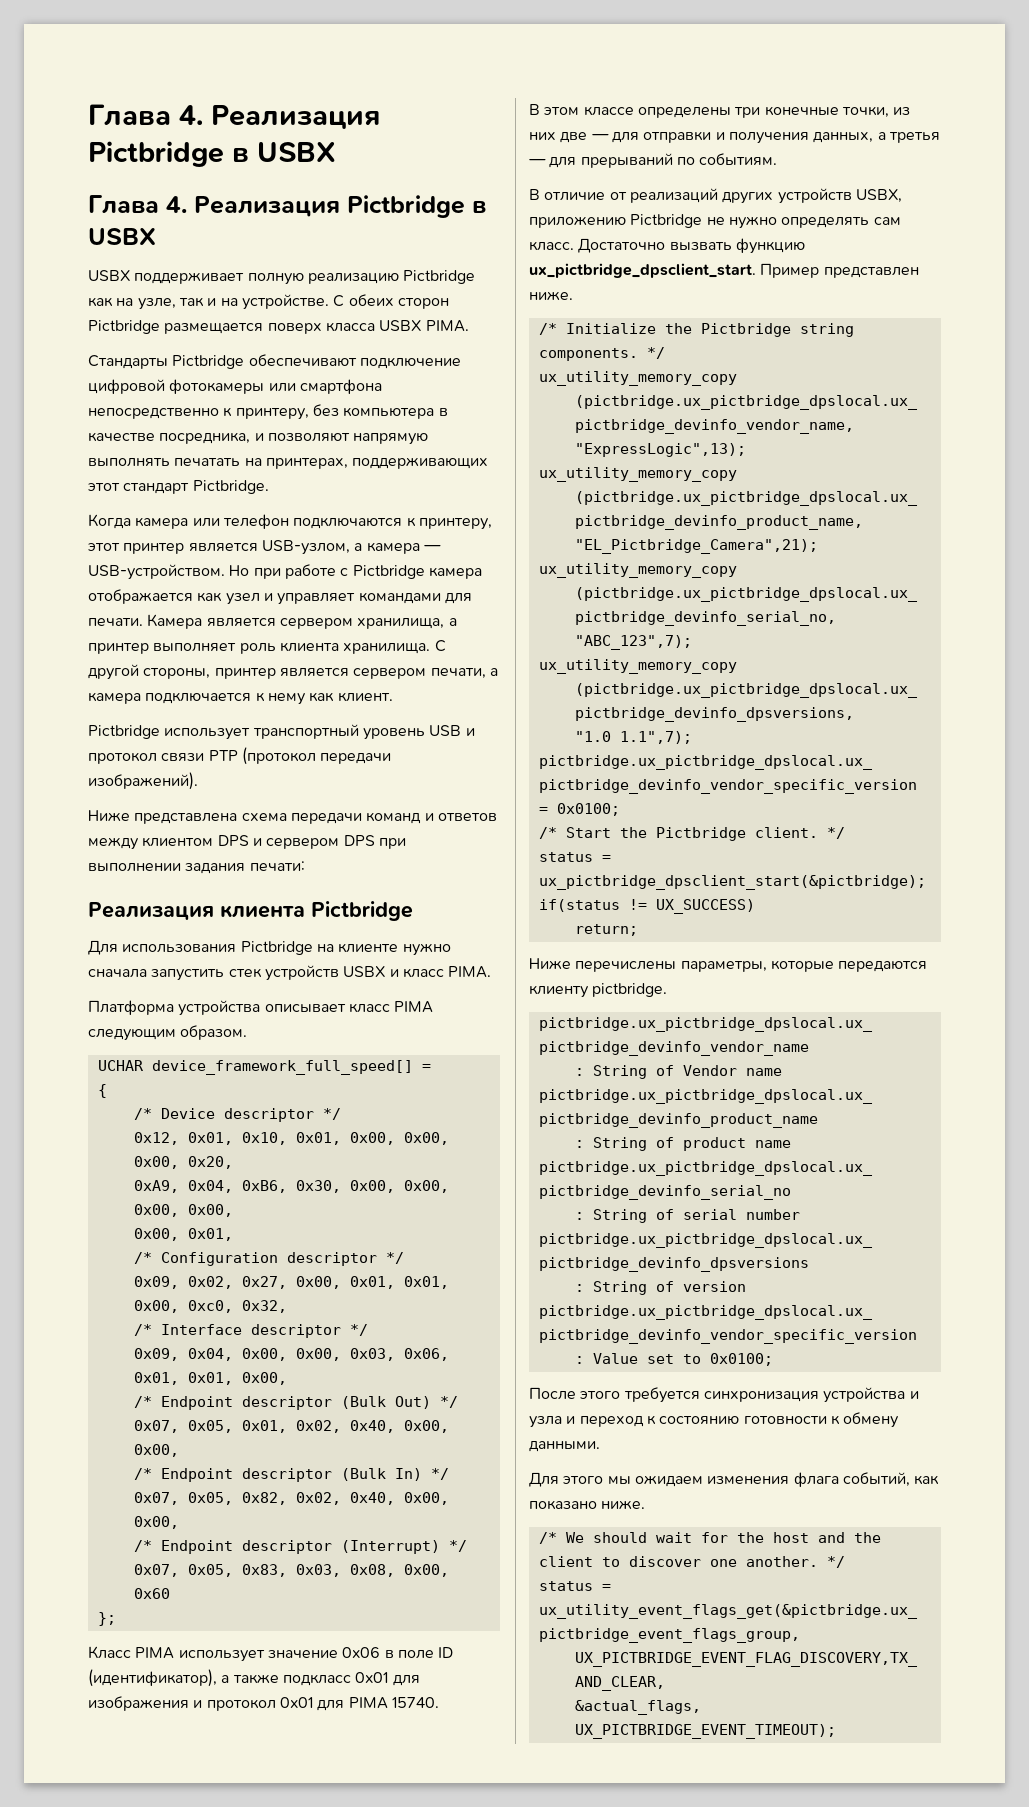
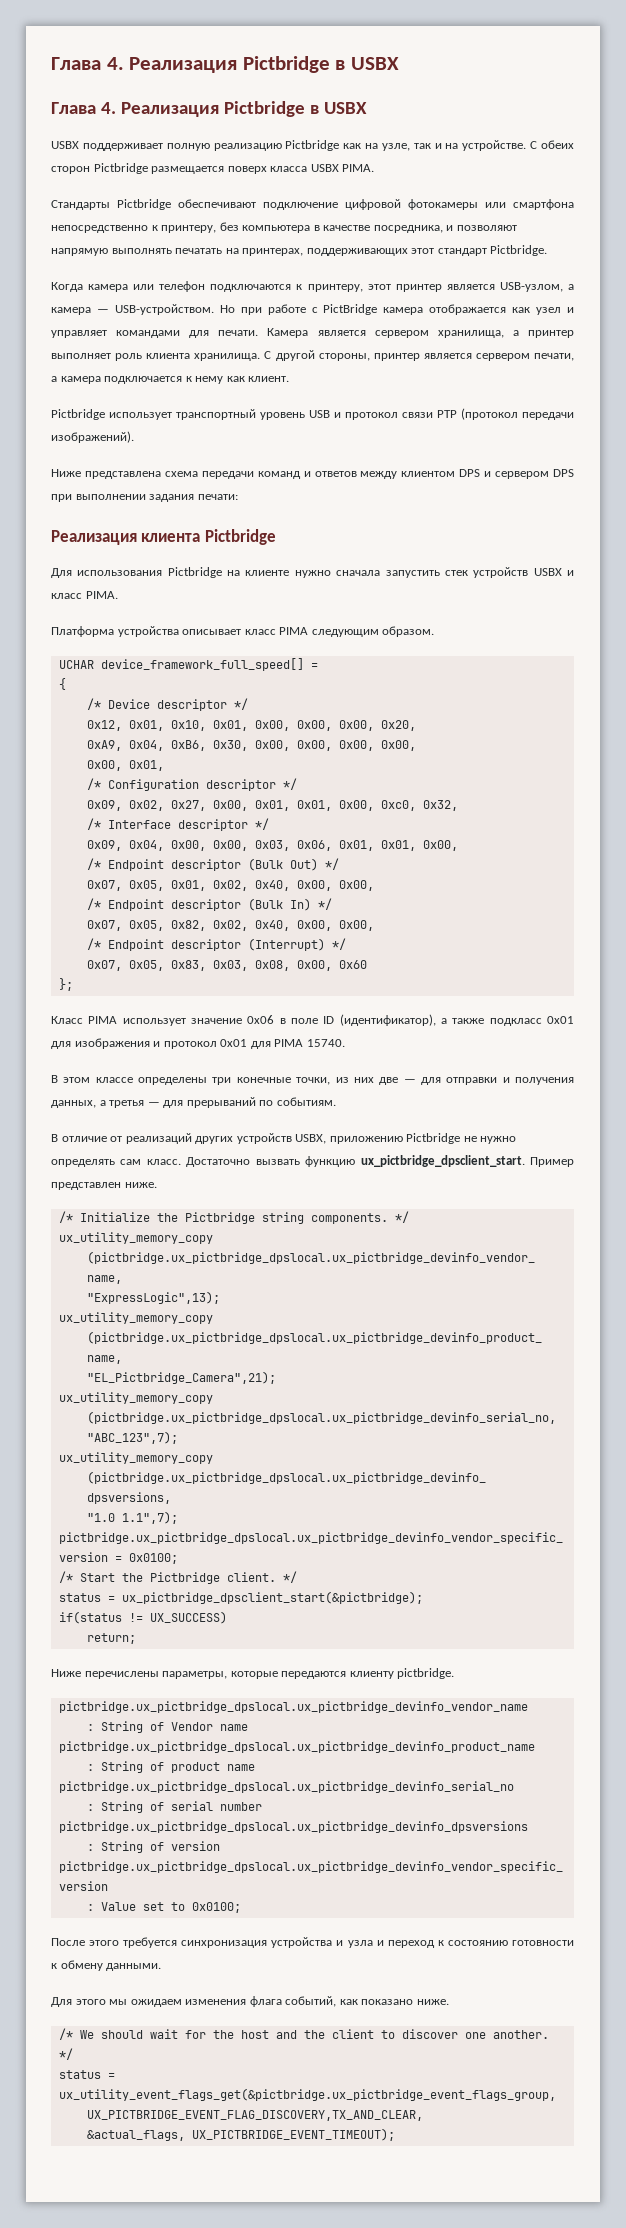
[352,565,425,579] Pictbridge -> [323,304,378,315] PictBridge

